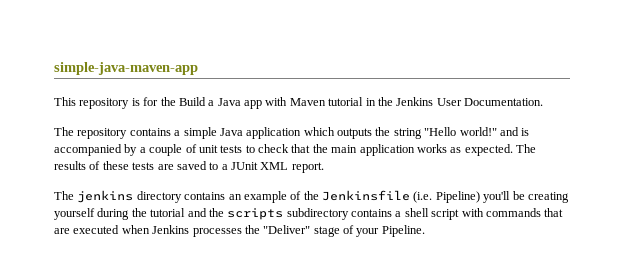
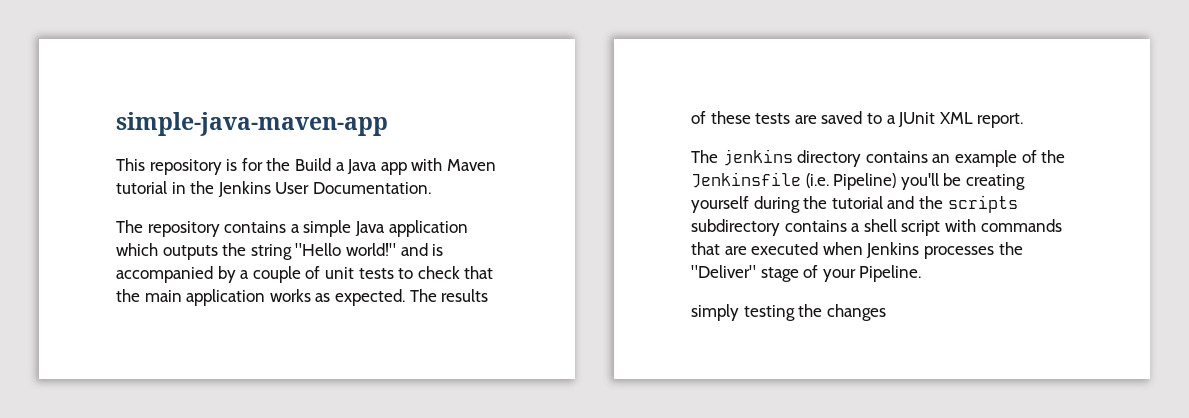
(425, 231) none -> [691,304,886,321] // simply testing the changes

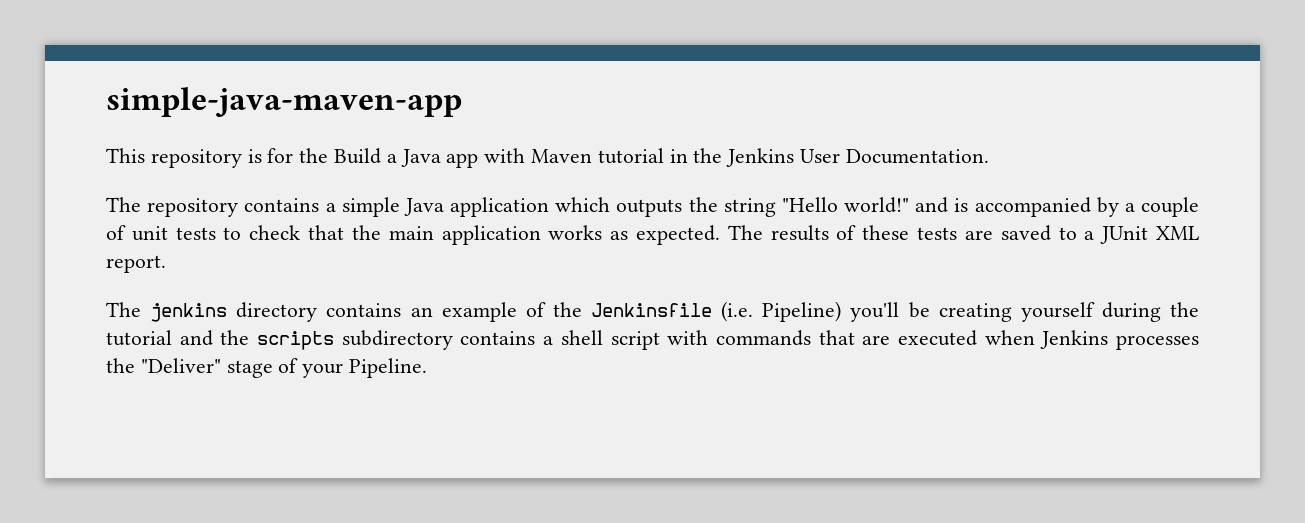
[691,304,886,321] // simply testing the changes -> (428, 368) none

